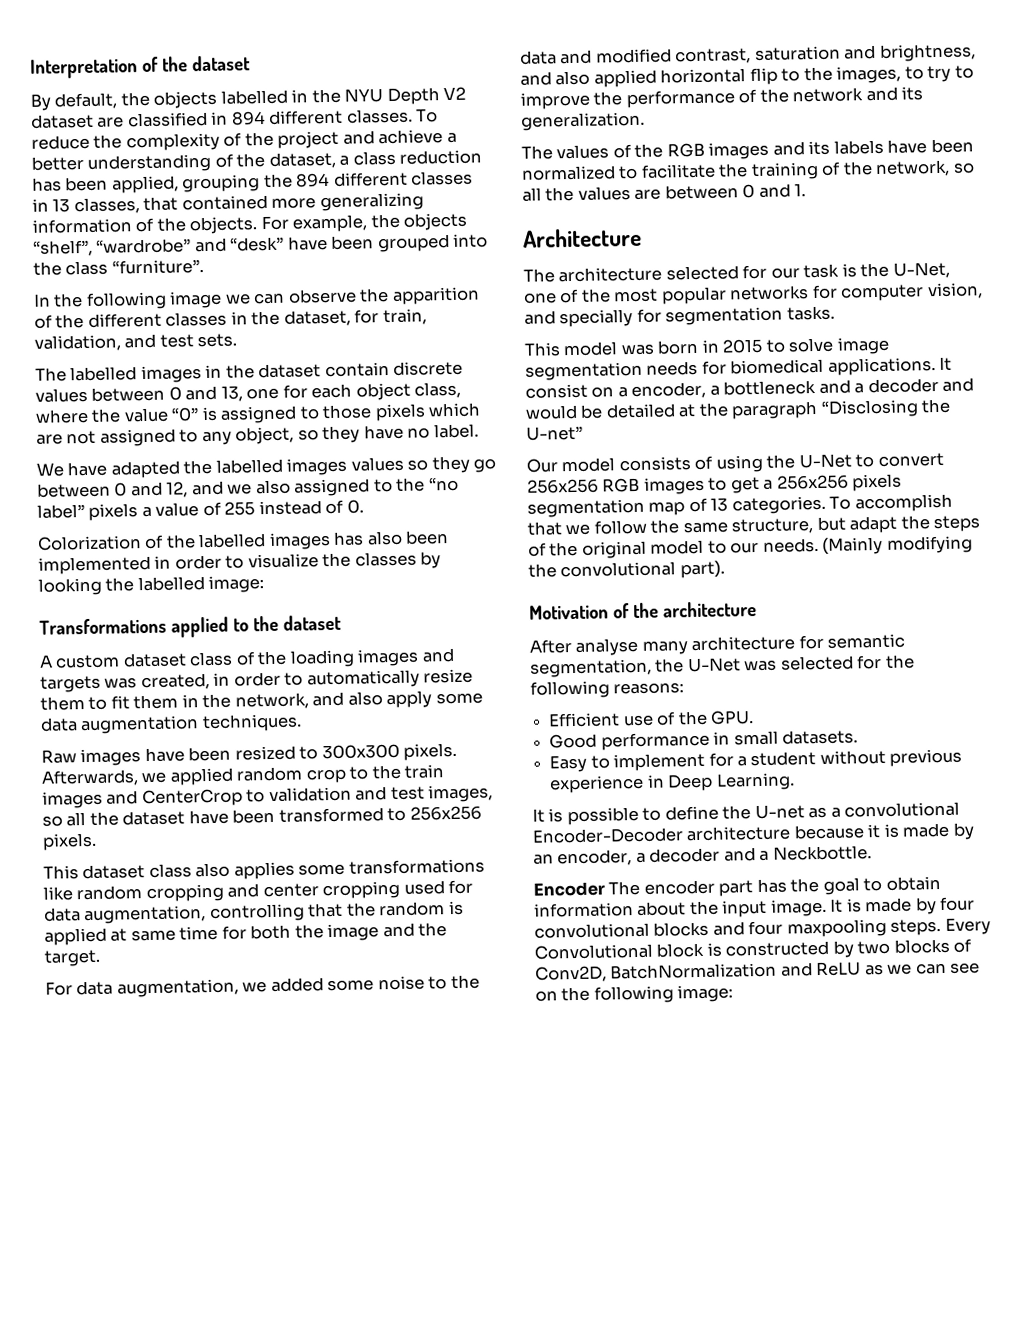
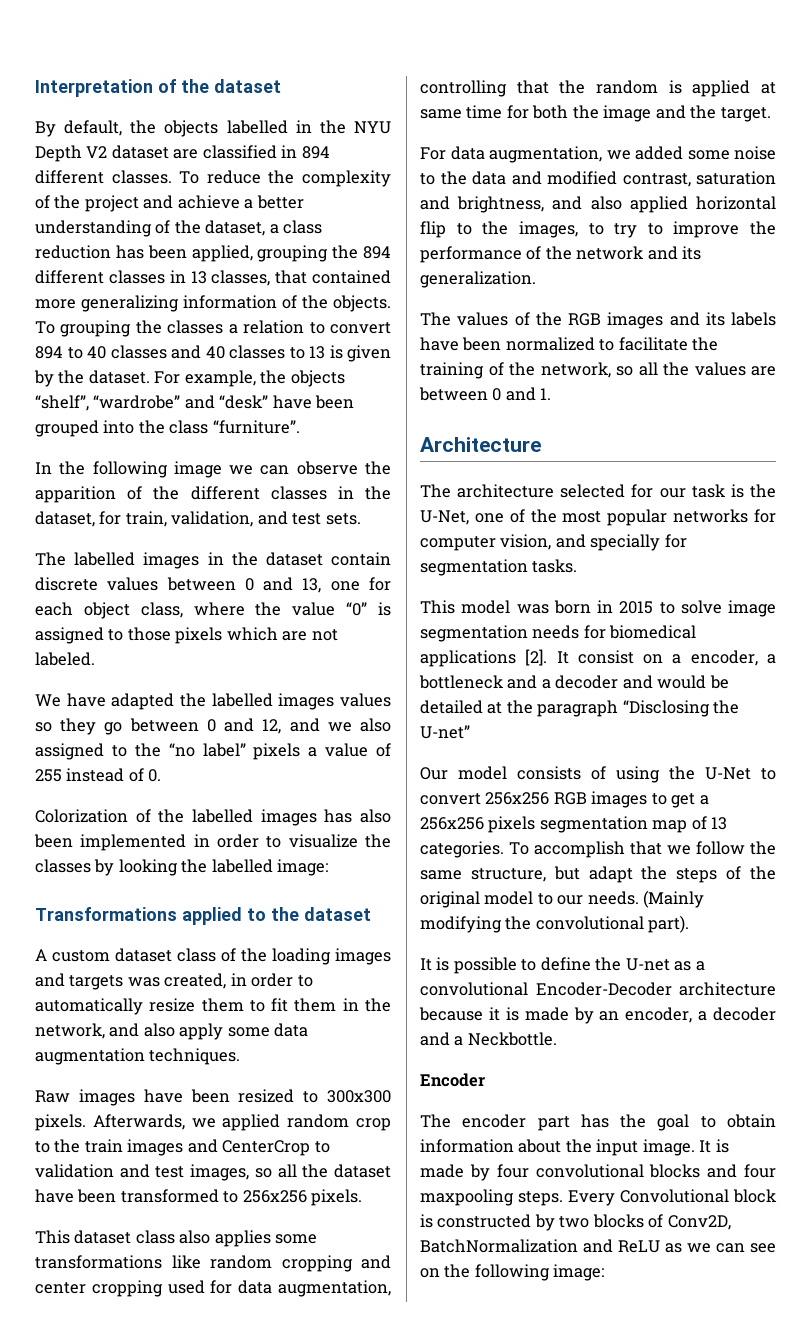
(258, 225) none -> [35,320,391,337] [35,345,391,362] [34,370,150,387] To grouping the classes a relation to convert 894 to 40 classes and 40 classes to 13 is given by the dataset.
[99,423,479,447] assigned to any object, so they have no label. -> [35,652,95,666] labeled.
[827,357,936,376] applications. -> [420,649,548,667] applications [2].
[529,601,757,620] [529,633,906,656] [530,654,915,678] [530,680,685,699] [548,710,754,728] [549,729,858,751] [549,748,963,773] [549,772,795,794] // Motivation of the architecture // After analyse many architecture for semantic segmentation, the U-Net was selected for the following reasons: // Efficient use of the GPU. // Good performance in small datasets. // Easy to implement for a student without previous experience in Deep Learning. -> (690, 924) none
(605, 889) none -> (485, 1080) //

